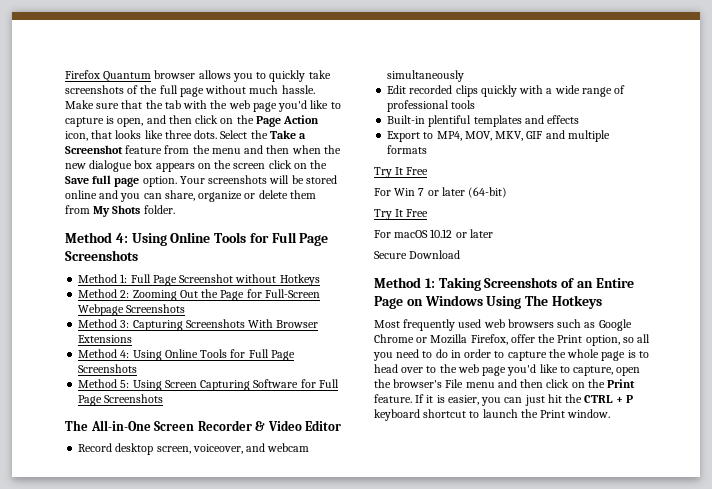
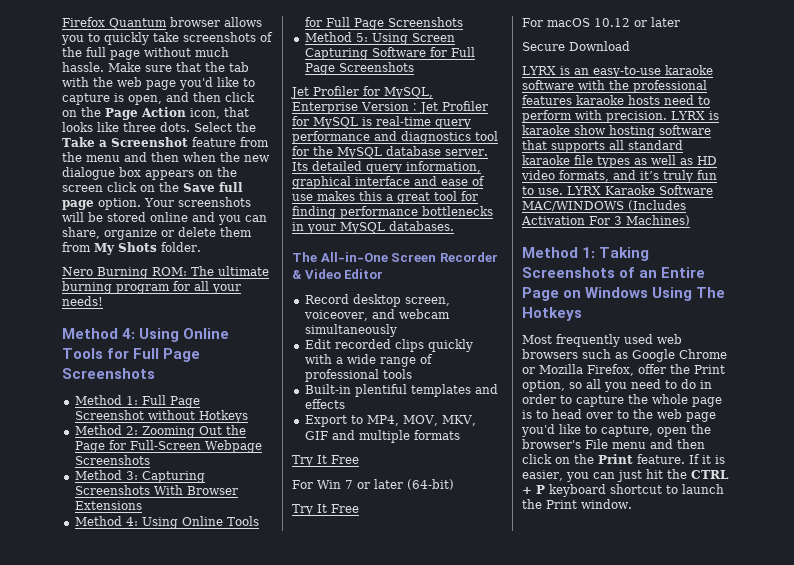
(175, 209) none -> [62,266,269,279] [62,281,241,294] [62,296,103,306] // Nero Burning ROM: The ultimate burning program for all your needs!
(164, 398) none -> [290,86,433,99] [292,101,488,114] [292,116,471,129] [292,131,498,144] [292,146,488,159] [292,161,481,174] [292,176,485,189] [292,191,478,204] [292,206,493,219] [292,221,454,234] // Jet Profiler for MySQL, Enterprise Version：Jet Profiler for MySQL is real-time query performance and diagnostics tool for the MySQL database server. Its detailed query information, graphical interface and ease of use makes this a great tool for finding performance bottlenecks in your MySQL databases.
(461, 254) none -> [522,65,713,78] [522,80,707,93] [522,95,710,105] [522,110,719,123] [522,125,711,138] [522,140,683,153] [522,155,717,168] [521,170,717,183] [522,185,713,195] [522,200,686,211] [521,215,690,226] // LYRX is an easy-to-use karaoke software with the professional features karaoke hosts need to perform with precision. LYRX is karaoke show hosting software that supports all standard karaoke file types as well as HD video formats, and it’s truly fun to use. LYRX Karaoke Software MAC/WINDOWS (Includes Activation For 3 Machines)

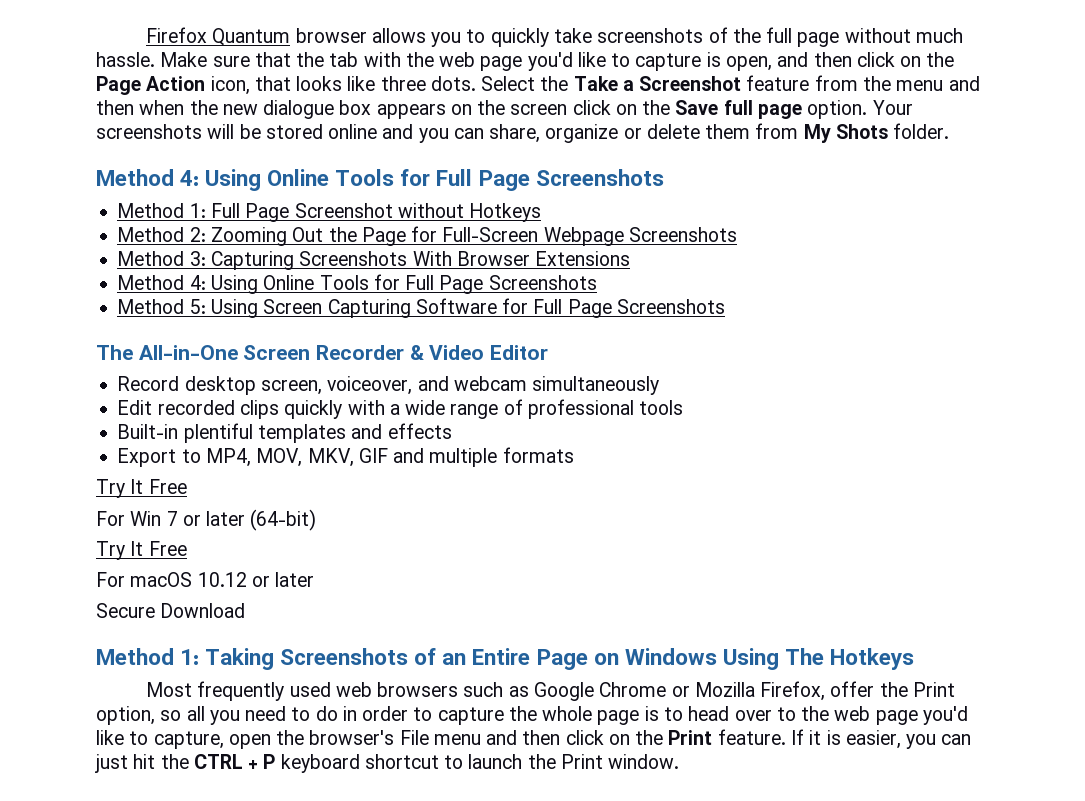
[62,266,269,279] [62,281,241,294] [62,296,103,306] // Nero Burning ROM: The ultimate burning program for all your needs! -> (950, 131) none
[290,86,433,99] [292,101,488,114] [292,116,471,129] [292,131,498,144] [292,146,488,159] [292,161,481,174] [292,176,485,189] [292,191,478,204] [292,206,493,219] [292,221,454,234] // Jet Profiler for MySQL, Enterprise Version：Jet Profiler for MySQL is real-time query performance and diagnostics tool for the MySQL database server. Its detailed query information, graphical interface and ease of use makes this a great tool for finding performance bottlenecks in your MySQL databases. -> (725, 306) none
[522,65,713,78] [522,80,707,93] [522,95,710,105] [522,110,719,123] [522,125,711,138] [522,140,683,153] [522,155,717,168] [521,170,717,183] [522,185,713,195] [522,200,686,211] [521,215,690,226] // LYRX is an easy-to-use karaoke software with the professional features karaoke hosts need to perform with precision. LYRX is karaoke show hosting software that supports all standard karaoke file types as well as HD video formats, and it’s truly fun to use. LYRX Karaoke Software MAC/WINDOWS (Includes Activation For 3 Machines) -> (246, 610) none

